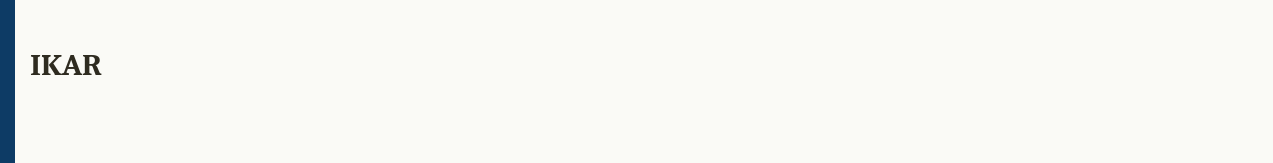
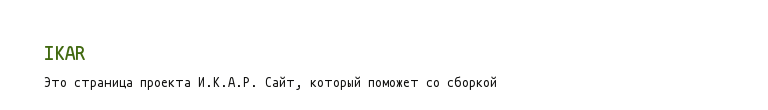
(102, 65) none -> [44,76,497,90] // Это страница проекта И.К.А.Р. Сайт, который поможет со сборкой

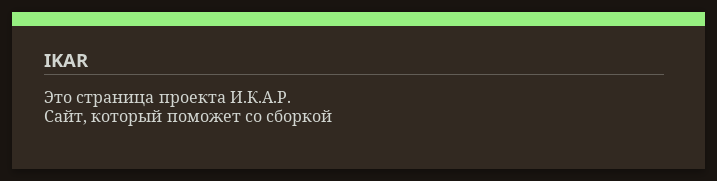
(258, 82) none -> (291, 97) //

